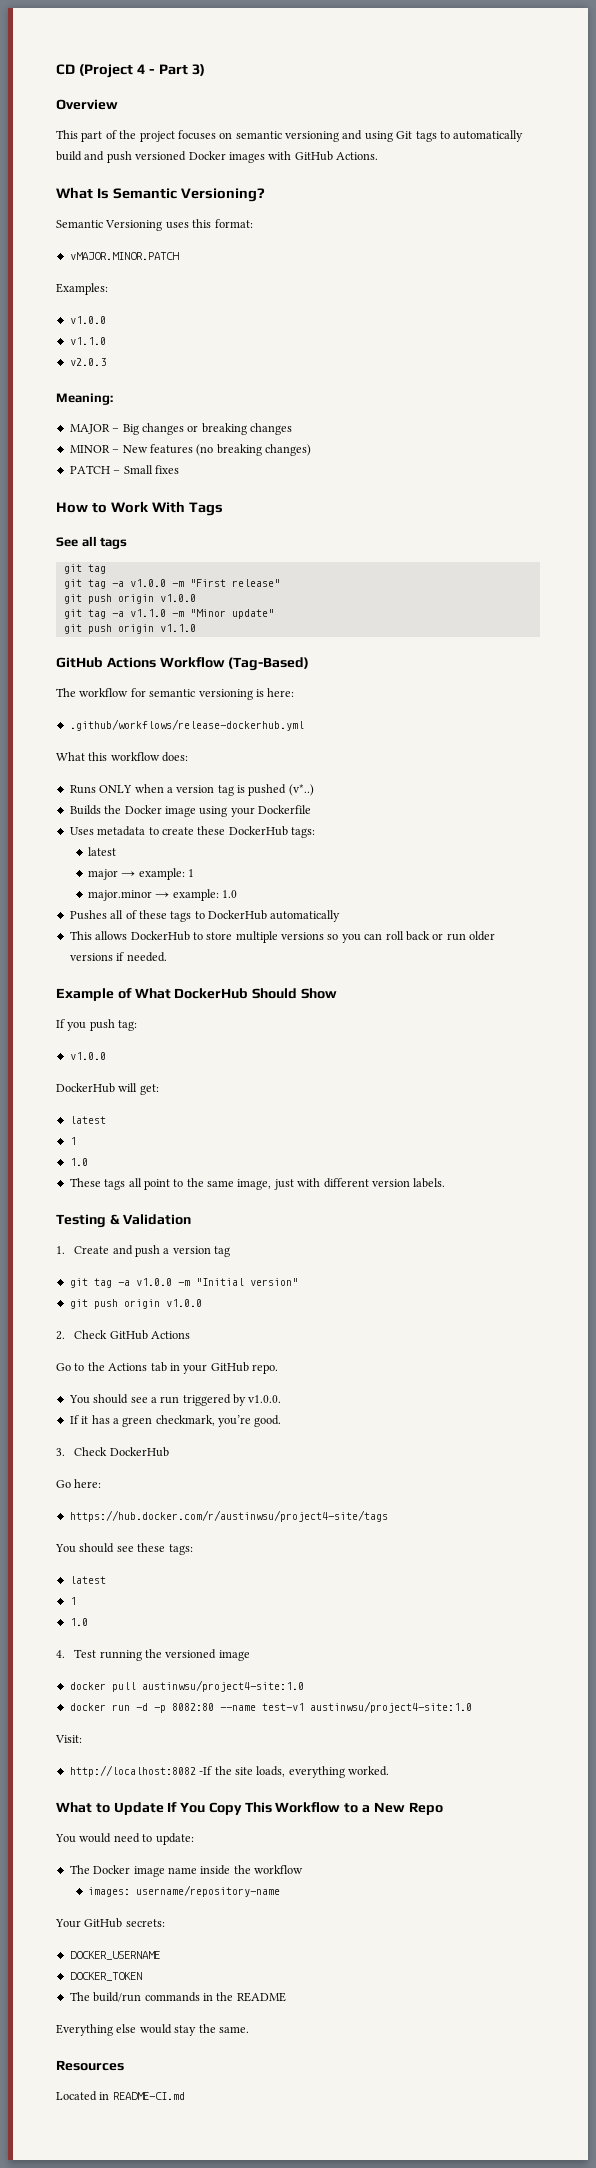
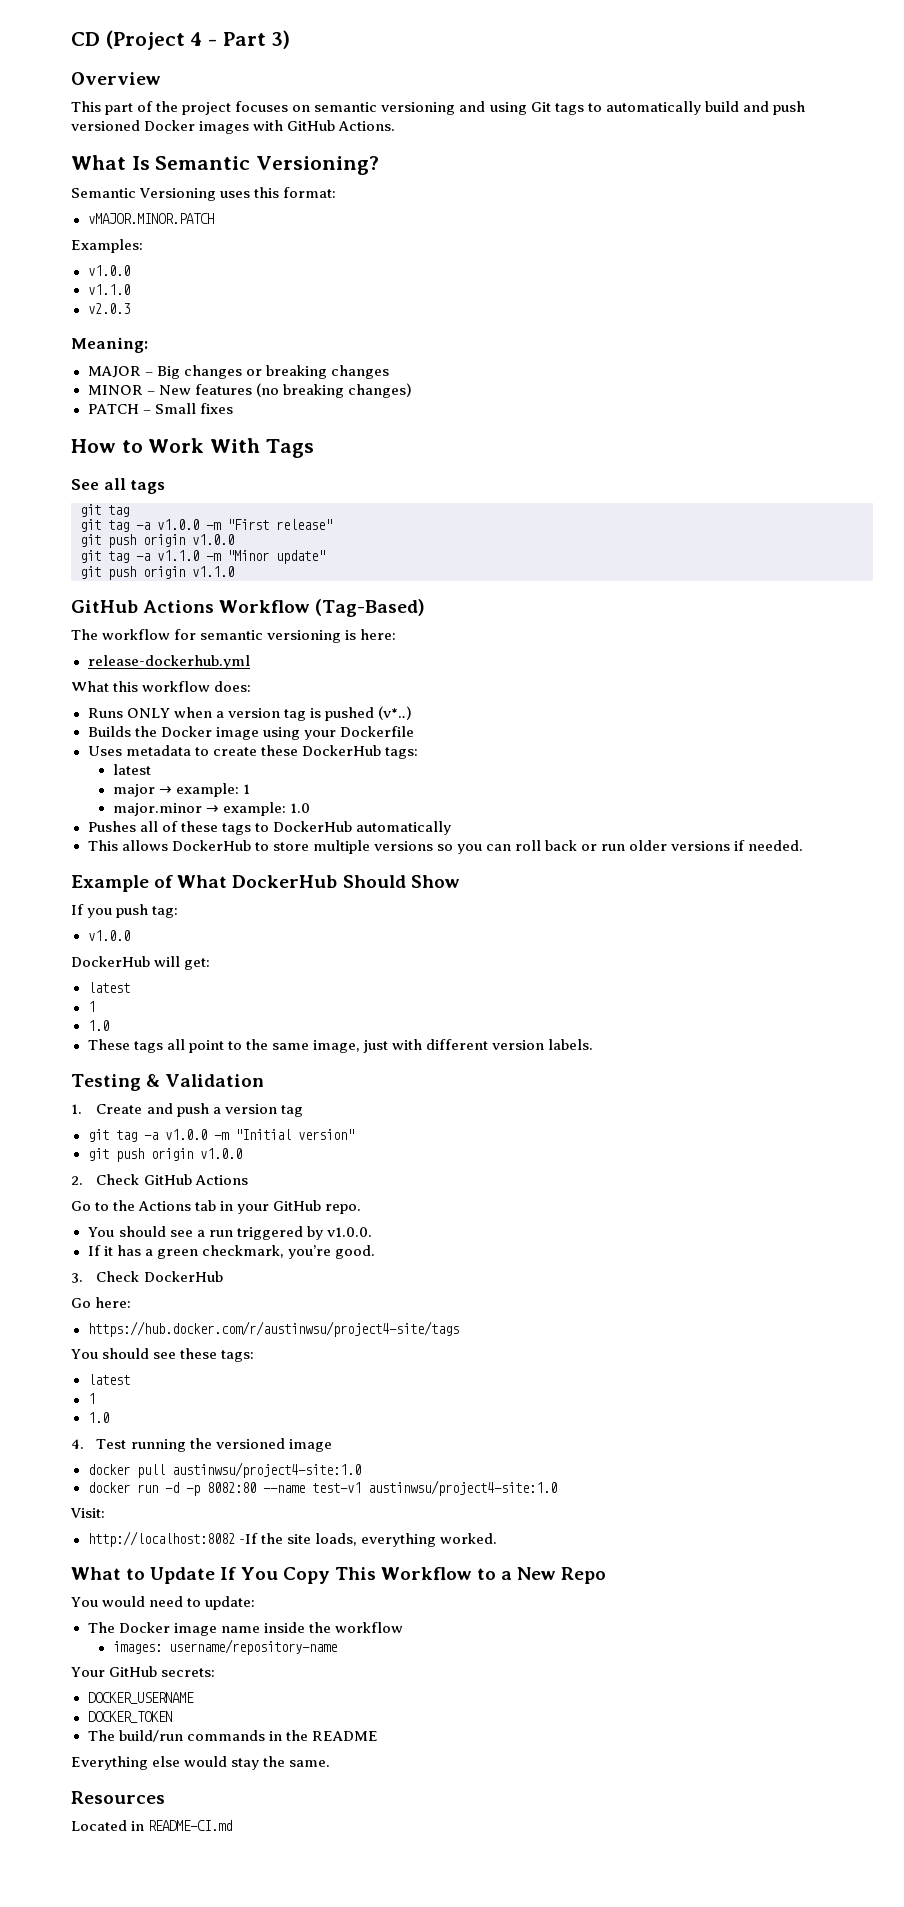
[69,719,304,731] .github/workflows/release-dockerhub.yml -> [87,655,250,669] release-dockerhub.yml

